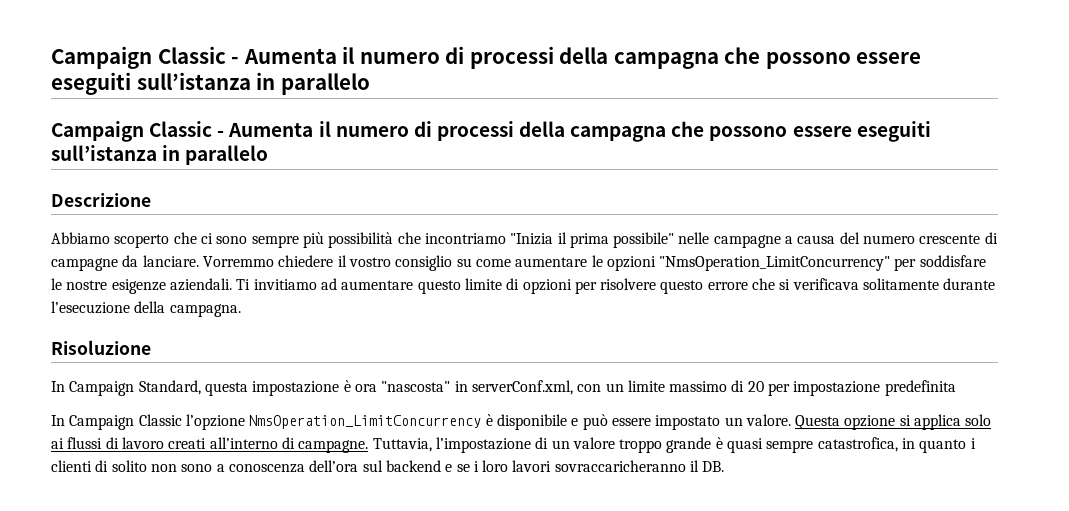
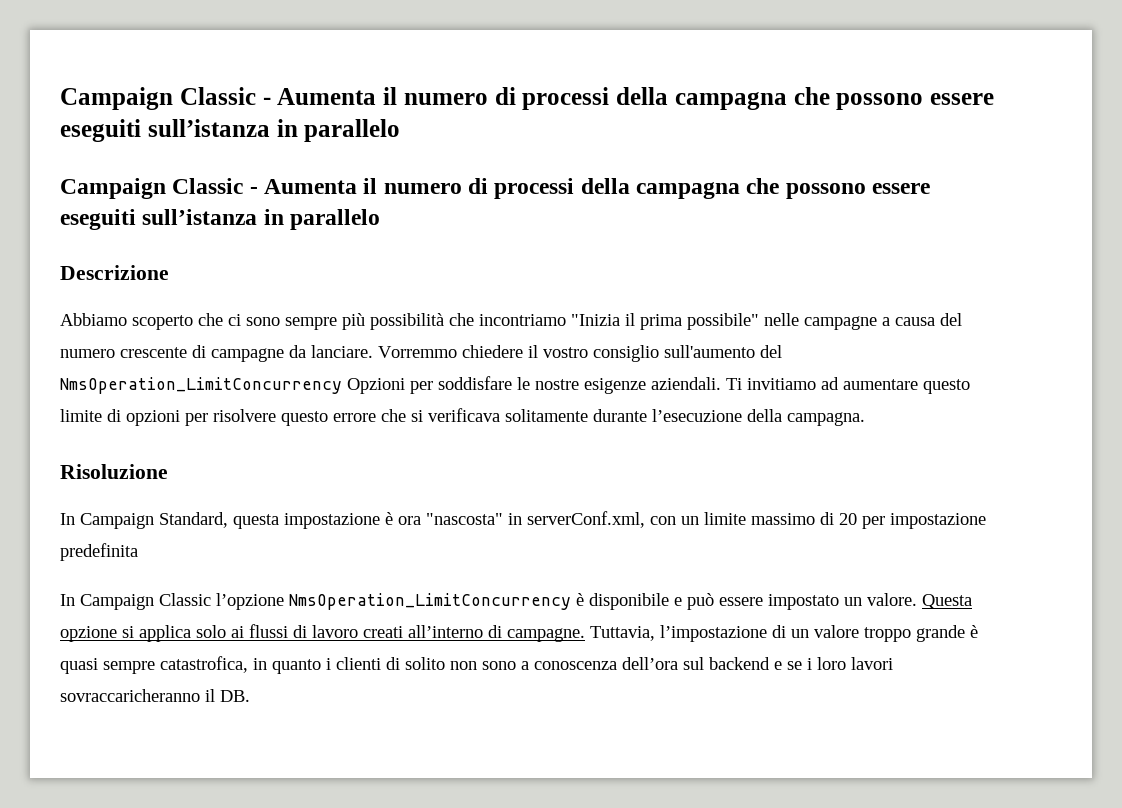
[456,255,891,271] su come aumentare le opzioni "NmsOperation_LimitConcurrency" -> [664,345,782,358] [60,377,405,394] sull'aumento del NmsOperation_LimitConcurrency Opzioni

